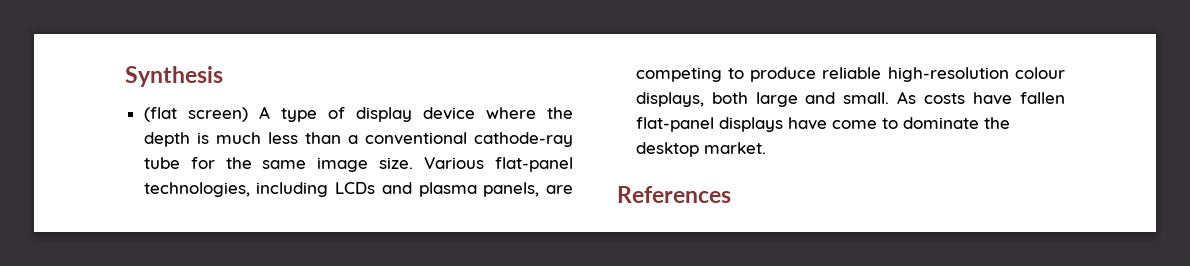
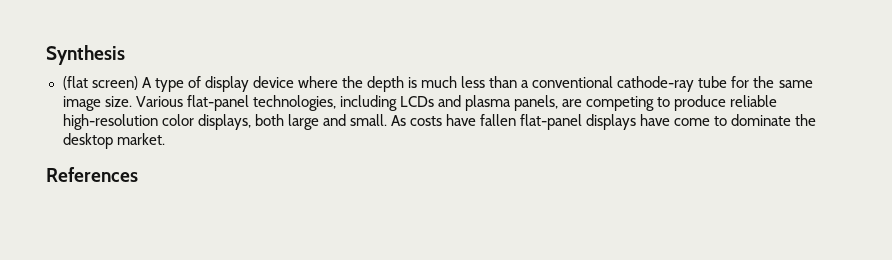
[1015,67,1065,79] colour -> [161,114,194,126] color

